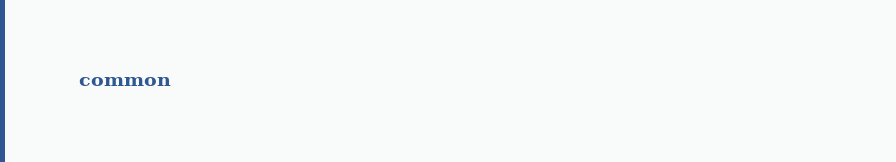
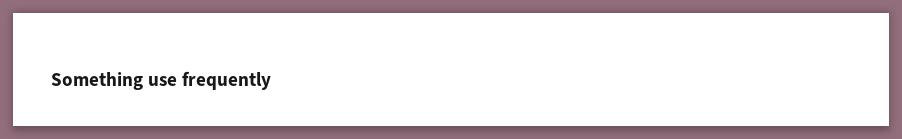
[79,77,171,86] common -> [51,71,272,90] Something use frequently

